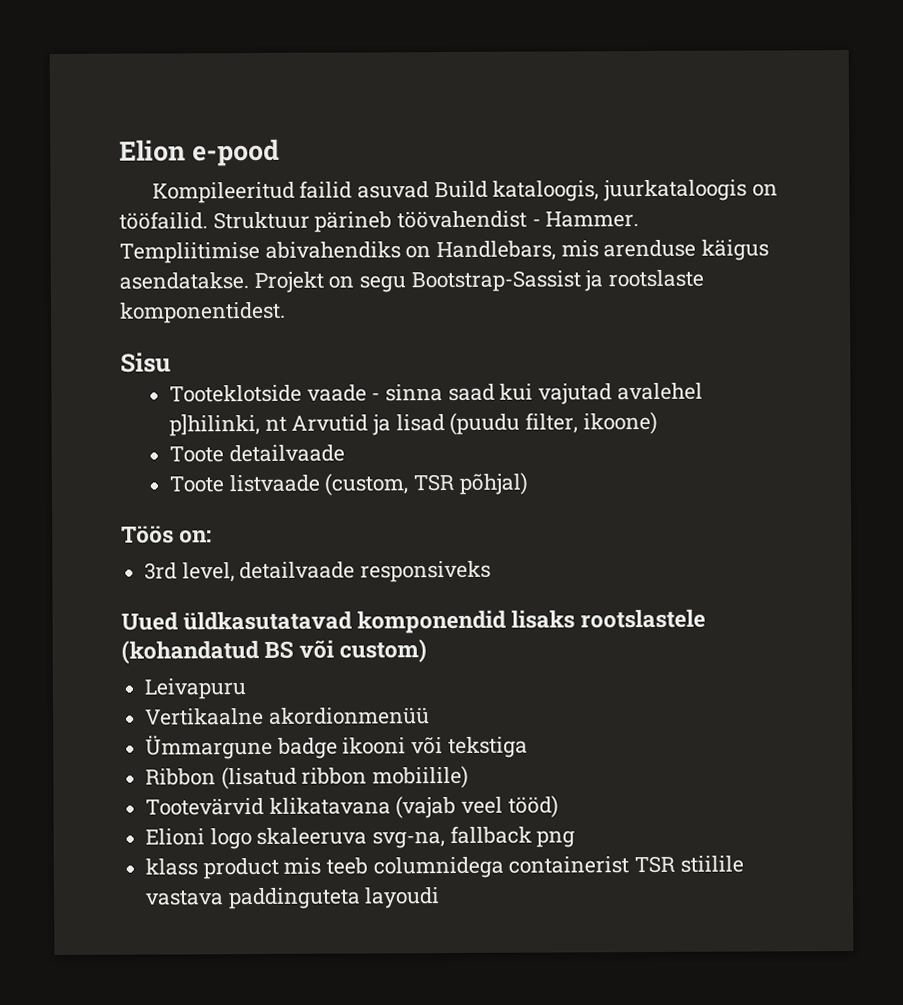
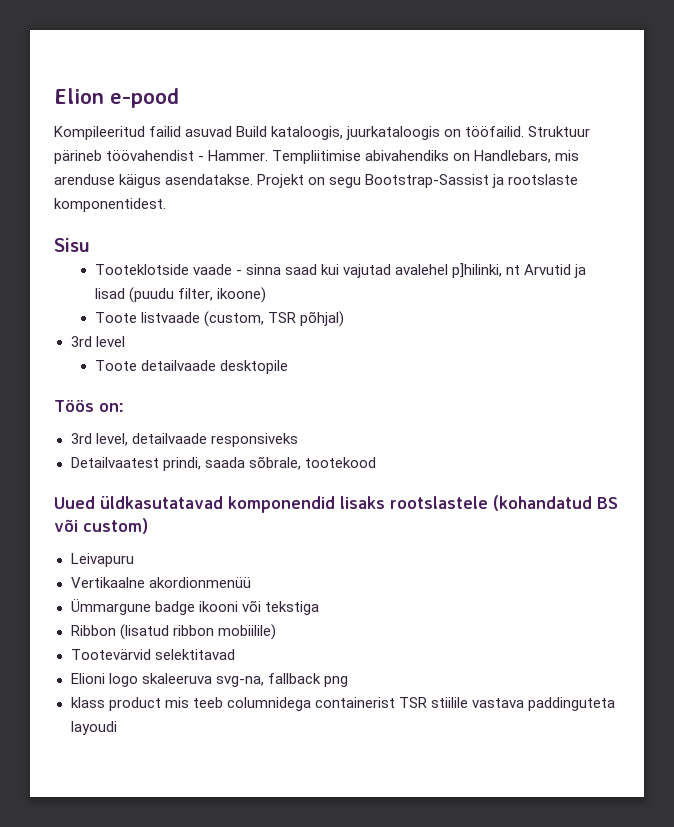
[169,444,345,463] // Toote detailvaade -> (266, 295) none
(528, 483) none -> [70,336,125,347] [94,360,288,374] // 3rd level // Toote detailvaade desktopile
(492, 571) none -> [70,456,376,471] // Detailvaatest prindi, saada sõbrale, tootekood
[268,795,559,819] klikatavana (vajab veel tööd) -> [154,649,235,660] selektitavad

